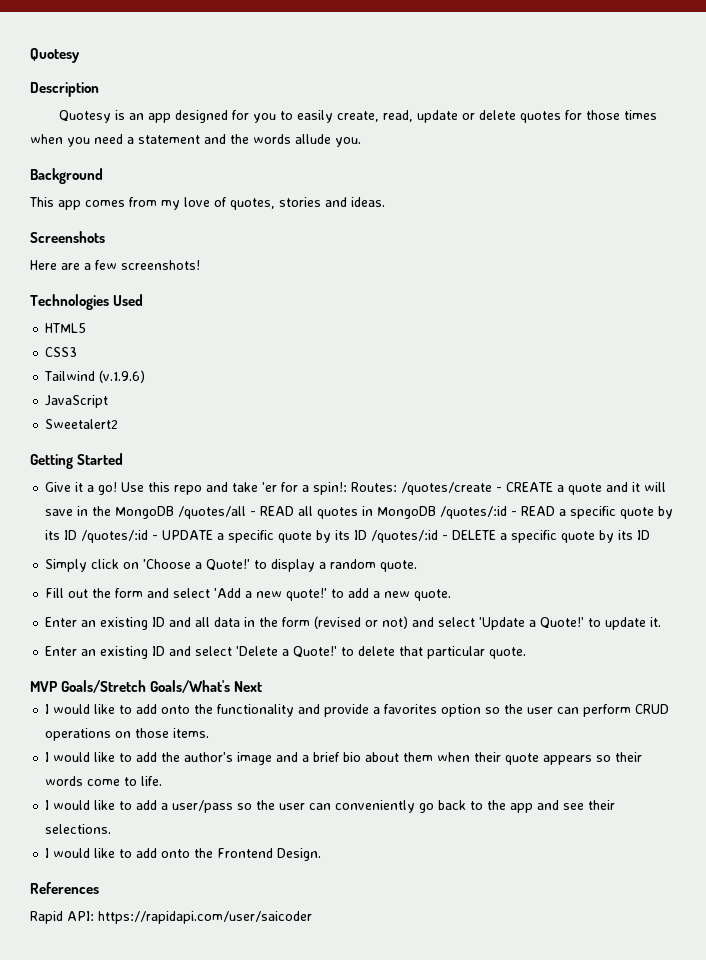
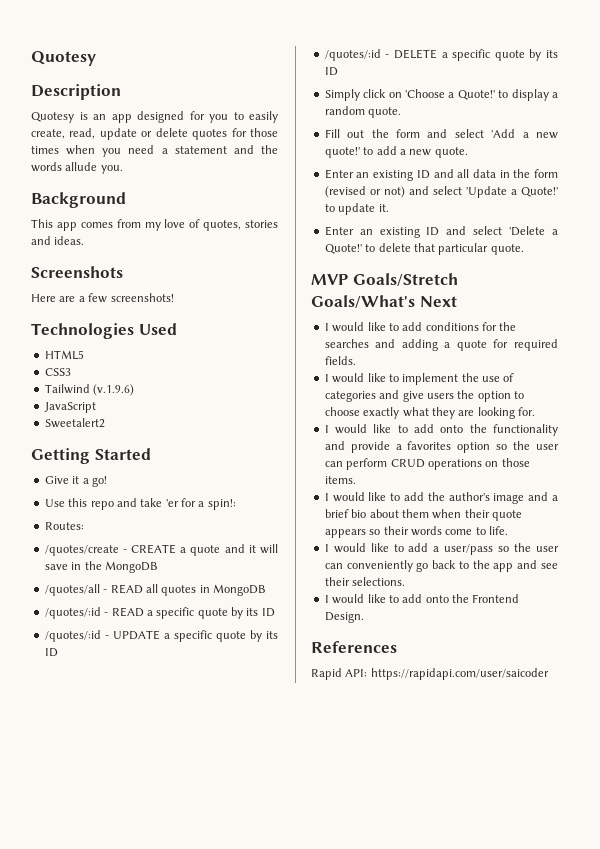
(118, 488) none -> (107, 481) //
(348, 488) none -> (236, 504) //
(398, 487) none -> (84, 526) //
(175, 512) none -> (158, 567) //
(437, 512) none -> (266, 590) //
(78, 535) none -> (275, 612) //
(368, 535) none -> (58, 652) //
(263, 686) none -> [324,322,517,332] [324,339,558,351] [324,356,356,365] [324,373,515,385] [324,390,524,402] [324,407,535,419] // I would like to add conditions for the searches and adding a quote for required fields. // I would like to implement the use of categories and give users the option to choose exactly what they are looking for.

